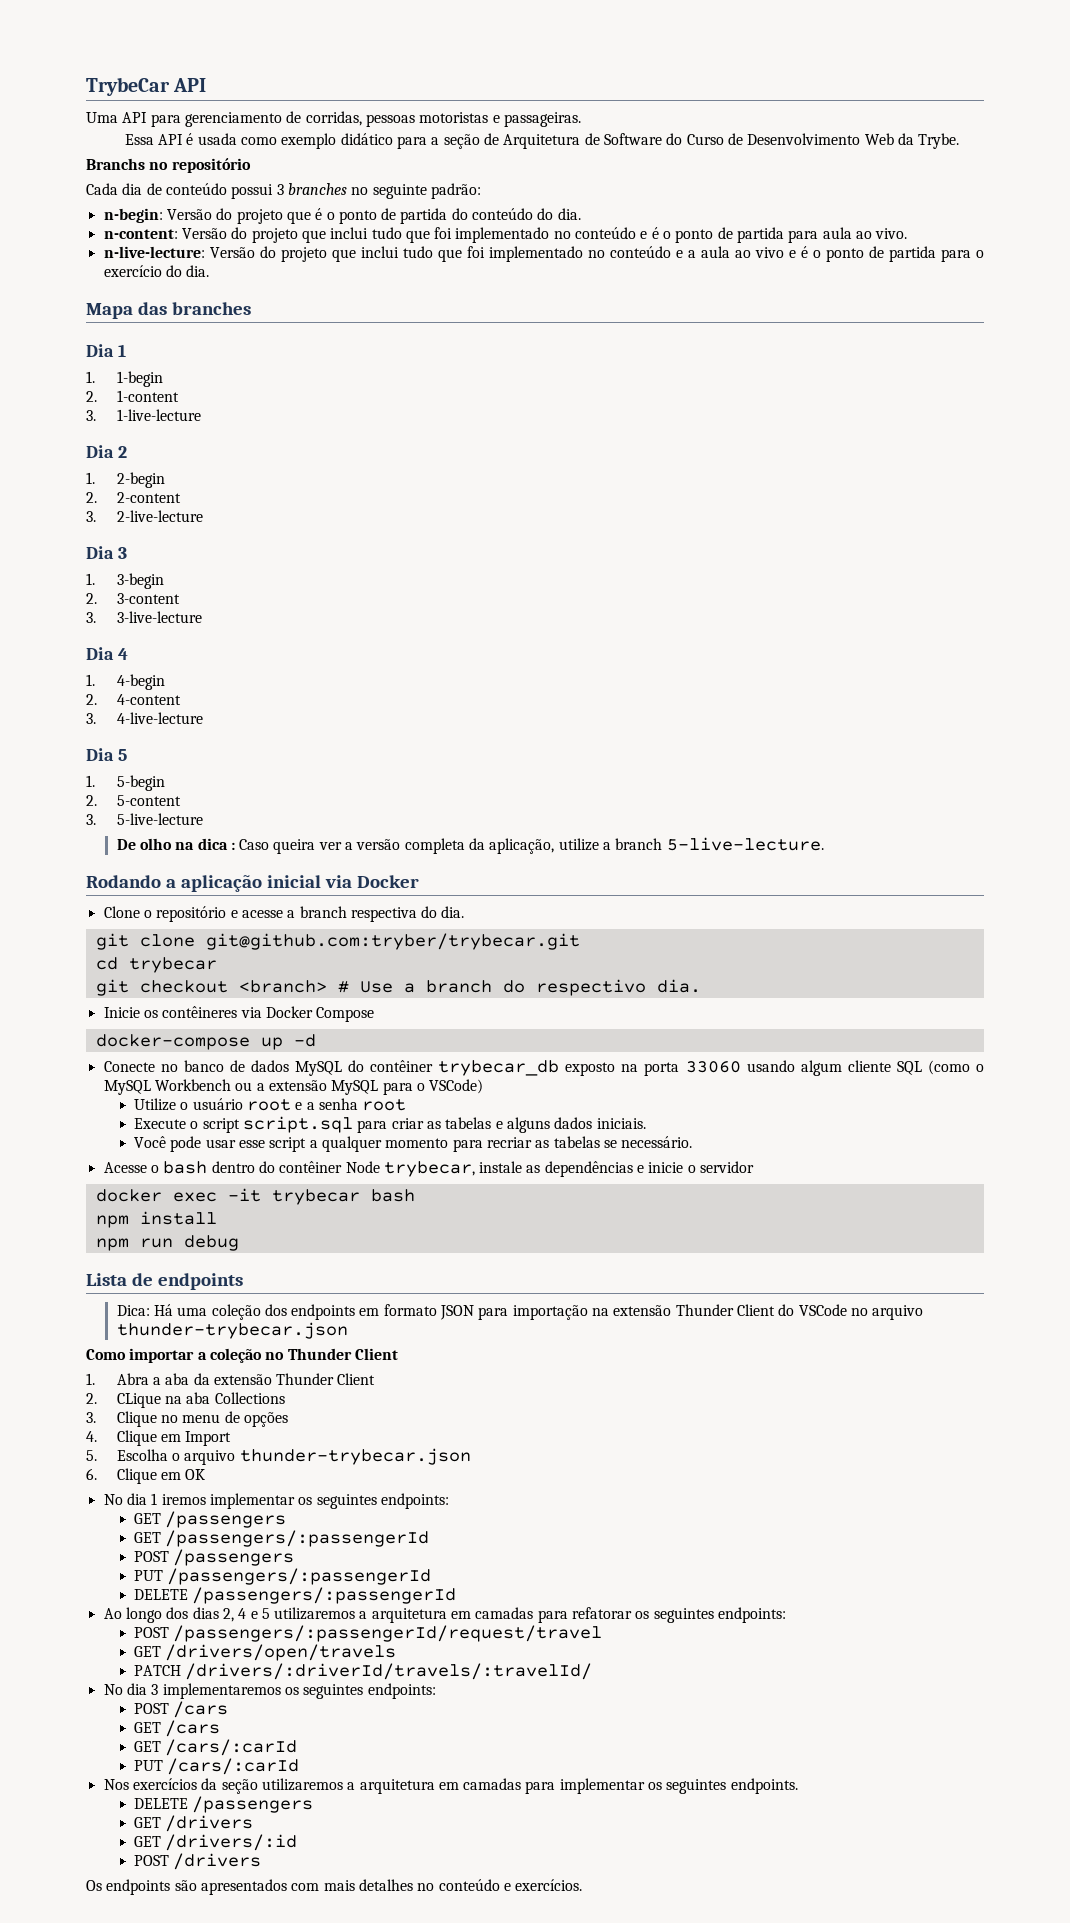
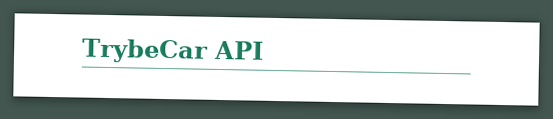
[86,111,581,127] [124,133,960,149] [86,158,251,173] [86,183,481,199] [103,208,581,224] [103,227,908,243] [103,246,984,262] [103,265,210,277] [86,302,251,319] [86,344,126,357] [86,371,163,387] [86,390,179,402] [86,409,201,421] [86,445,127,458] [86,472,165,488] [86,492,181,503] [86,510,203,522] [86,546,127,559] [86,573,164,589] [86,593,180,604] [86,611,202,623] [86,647,128,660] [86,674,165,690] [86,694,181,705] [86,712,203,724] [86,748,127,761] [86,775,165,791] [86,795,181,806] [86,813,203,825] [116,837,824,854] [86,875,419,892] [103,906,465,922] [95,933,580,950] [95,957,217,973] [95,979,701,996] [103,1006,375,1022] [95,1034,316,1050] [103,1060,984,1076] [103,1079,484,1095] [134,1098,407,1111] [134,1116,646,1133] [134,1136,693,1152] [103,1161,755,1177] [95,1188,415,1205] [95,1211,217,1228] [95,1235,239,1251] [86,1273,243,1290] [116,1304,924,1320] [116,1322,348,1339] [86,1348,398,1363] [86,1373,376,1385] [86,1392,285,1408] [86,1411,288,1427] [86,1430,232,1446] [86,1448,471,1465] [86,1468,206,1484] [103,1493,449,1509] [134,1511,287,1528] [134,1530,430,1547] [134,1549,295,1566] [134,1568,432,1585] [134,1587,457,1604] [103,1607,787,1623] [134,1625,603,1642] [134,1644,397,1661] [134,1663,593,1680] [103,1683,436,1699] [134,1701,229,1718] [134,1720,221,1737] [134,1739,298,1756] [134,1758,300,1775] [103,1778,798,1794] [134,1796,314,1813] [134,1815,254,1832] [134,1834,298,1851] [134,1853,262,1870] [86,1879,583,1895] // Uma API para gerenciamento de corridas, pessoas motoristas e passageiras. // Essa API é usada como exemplo didático para a seção de Arquitetura de Software do Curso de Desenvolvimento Web da Trybe. // Branchs no repositório // Cada dia de conteúdo possui 3 branches no seguinte padrão: // n-begin: Versão do projeto que é o ponto de partida do conteúdo do dia. // n-content: Versão do projeto que inclui tudo que foi implementado no conteúdo e é o ponto de partida para aula ao vivo. // n-live-lecture: Versão do projeto que inclui tudo que foi implementado no conteúdo e a aula ao vivo e é o ponto de partida para o exercício do dia. // Mapa das branches // Dia 1 // 1. 1-begin // 2. 1-content // 3. 1-live-lecture // Dia 2 // 1. 2-begin // 2. 2-content // 3. 2-live-lecture // Dia 3 // 1. 3-begin // 2. 3-content // 3. 3-live-lecture // Dia 4 // 1. 4-begin // 2. 4-content // 3. 4-live-lecture // Dia 5 // 1. 5-begin // 2. 5-content // 3. 5-live-lecture // De olho na dica : Caso queira ver a versão completa da aplicação, utilize a branch 5-live-lecture. // Rodando a aplicação inicial via Docker // Clone o repositório e acesse a branch respectiva do dia. // git clone git@github.com:tryber/trybecar.git // cd trybecar // git checkout <branch> # Use a branch do respectivo dia. // Inicie os contêineres via Docker Compose // docker-compose up -d // Conecte no banco de dados MySQL do contêiner trybecar_db exposto na porta 33060 usando algum cliente SQL (como o MySQL Workbench ou a extensão MySQL para o VSCode) // Utilize o usuário root e a senha root // Execute o script script.sql para criar as tabelas e alguns dados iniciais. // Você pode usar esse script a qualquer momento para recriar as tabelas se necessário. // Acesse o bash dentro do contêiner Node trybecar, instale as dependências e inicie o servidor // docker exec -it trybecar bash // npm install // npm run debug // Lista de endpoints // Dica: Há uma coleção dos endpoints em formato JSON para importação na extensão Thunder Client do VSCode no arquivo thunder-trybecar.json // Como importar a coleção no Thunder Client // 1. Abra a aba da extensão Thunder Client // 2. CLique na aba Collections // 3. Clique no menu de opções // 4. Clique em Import // 5. Escolha o arquivo thunder-trybecar.json // 6. Clique em OK // No dia 1 iremos implementar os seguintes endpoints: // GET /passengers // GET /passengers/:passengerId // POST /passengers // PUT /passengers/:passengerId // DELETE /passengers/:passengerId // Ao longo dos dias 2, 4 e 5 utilizaremos a arquitetura em camadas para refatorar os seguintes endpoints: // POST /passengers/:passengerId/request/travel // GET /drivers/open/travels // PATCH /drivers/:driverId/travels/:travelId/ // No dia 3 implementaremos os seguintes endpoints: // POST /cars // GET /cars // GET /cars/:carId // PUT /cars/:carId // Nos exercícios da seção utilizaremos a arquitetura em camadas para implementar os seguintes endpoints. // DELETE /passengers // GET /drivers // GET /drivers/:id // POST /drivers // Os endpoints são apresentados com mais detalhes no conteúdo e exercícios. -> (264, 50) none

